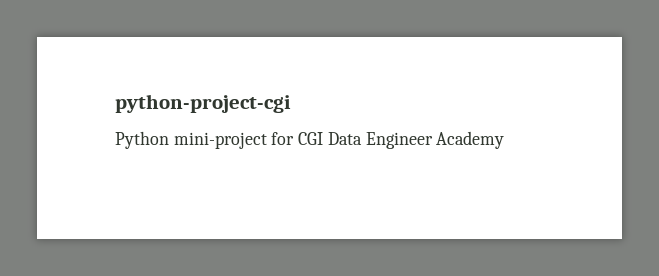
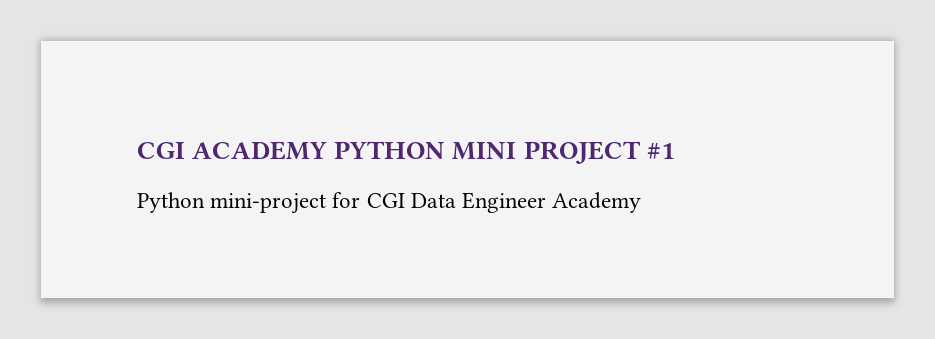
[115,94,291,113] python-project-cgi -> [137,141,675,164] CGI ACADEMY PYTHON MINI PROJECT #1

